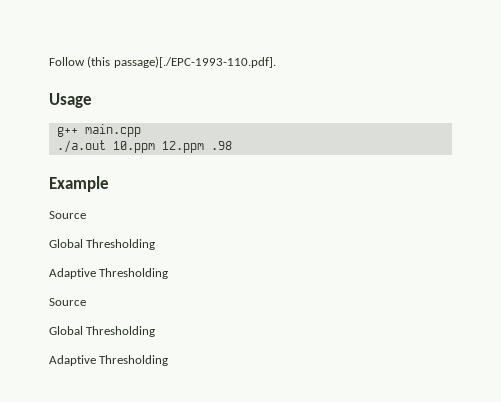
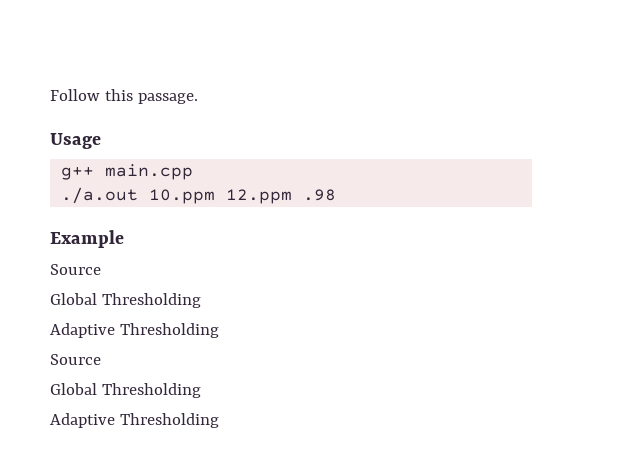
[87,56,276,68] (this passage)[./EPC-1993-110.pdf]. -> [104,89,198,104] this passage.

